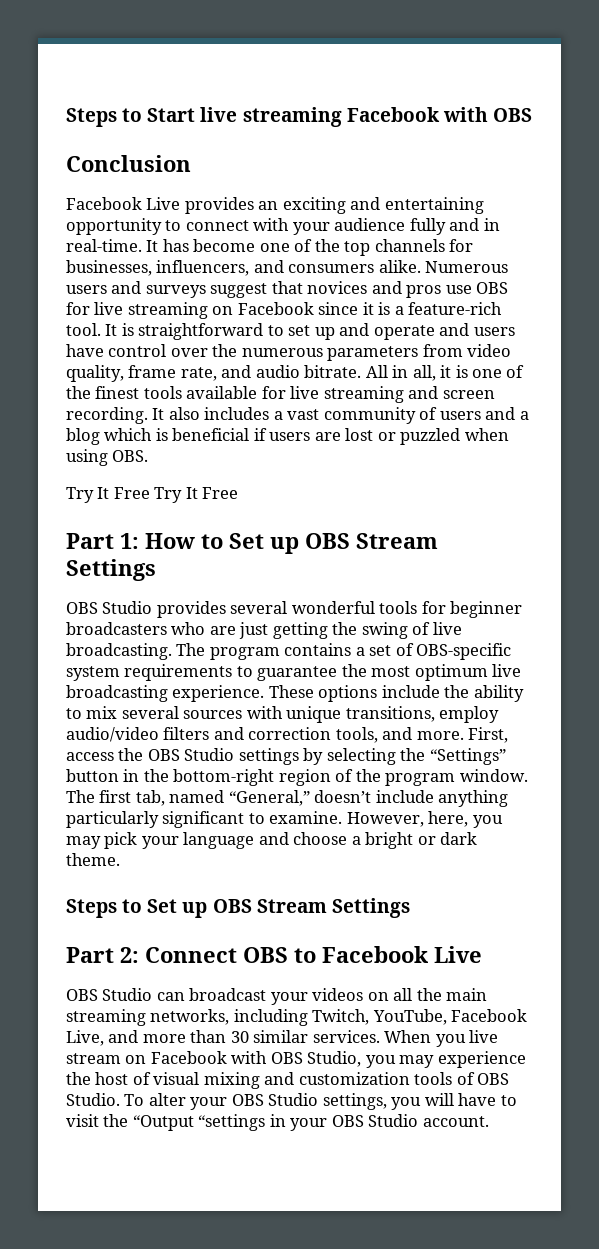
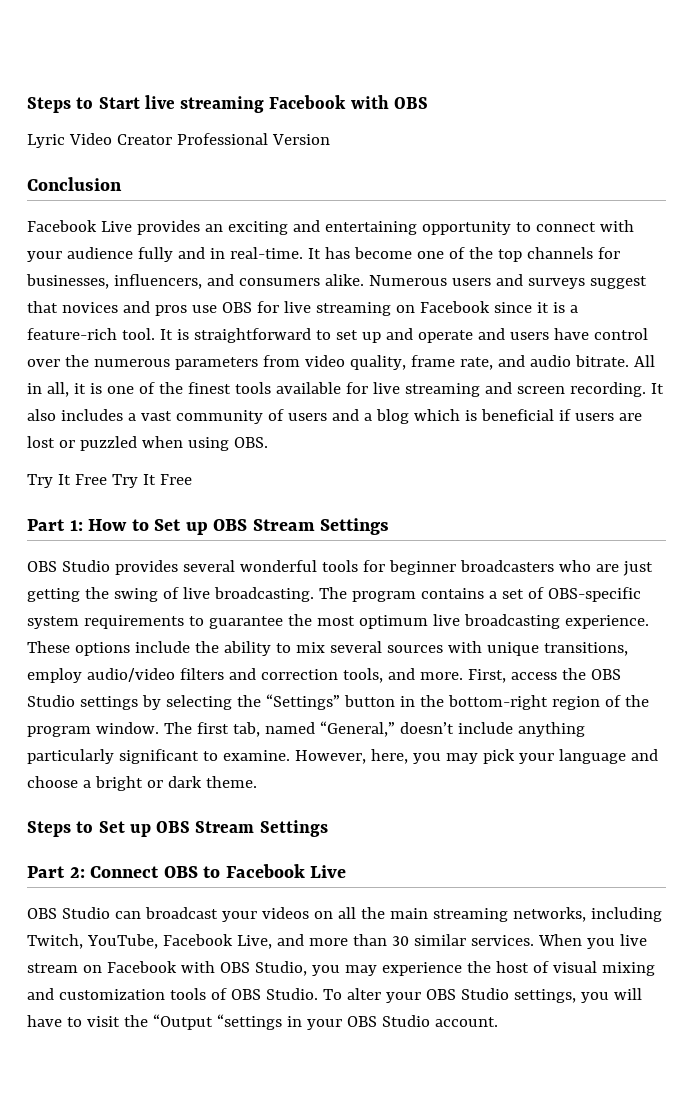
(532, 115) none -> [27,133,330,148] // Lyric Video Creator Professional Version

